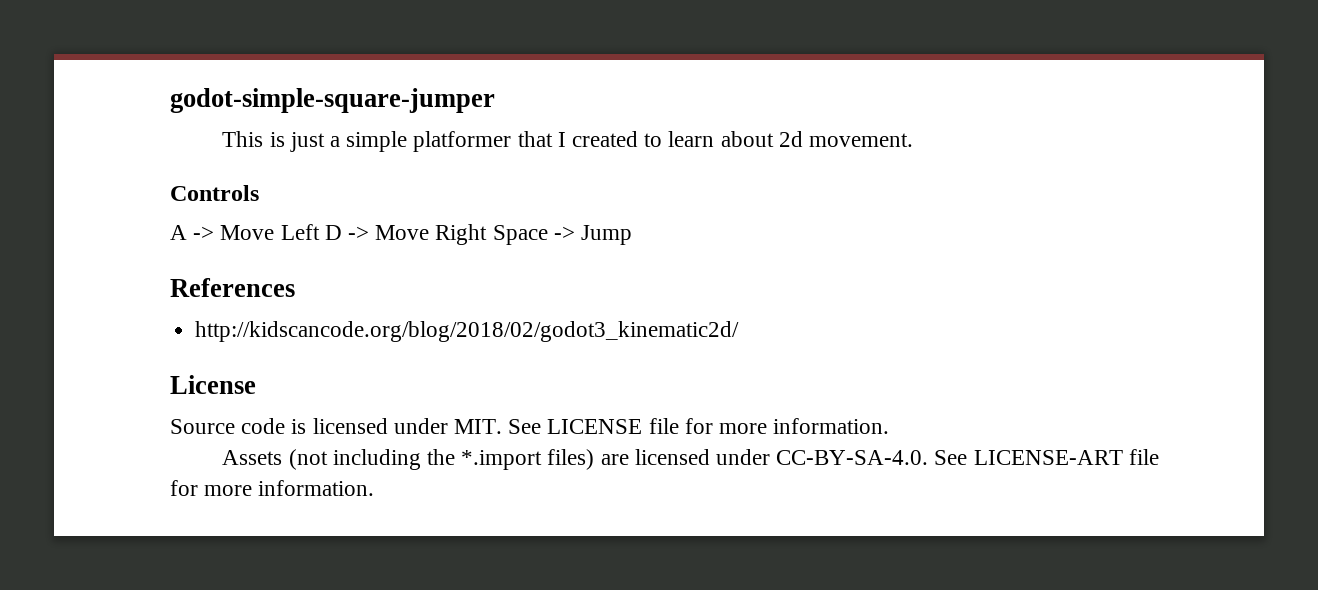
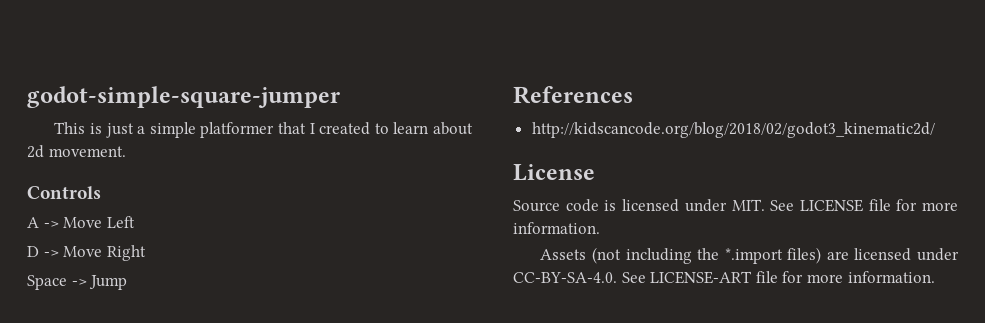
(320, 232) none -> (135, 222) //
(488, 234) none -> (146, 253) //

